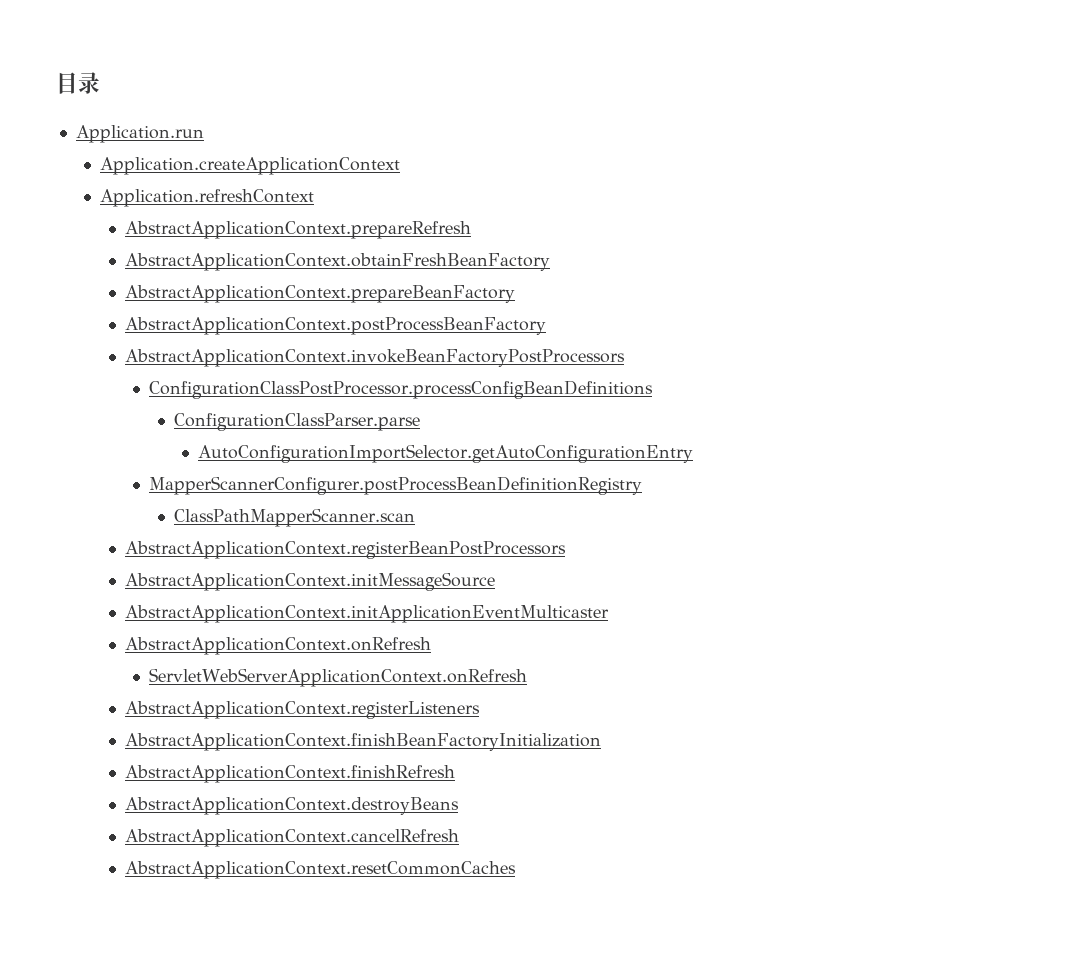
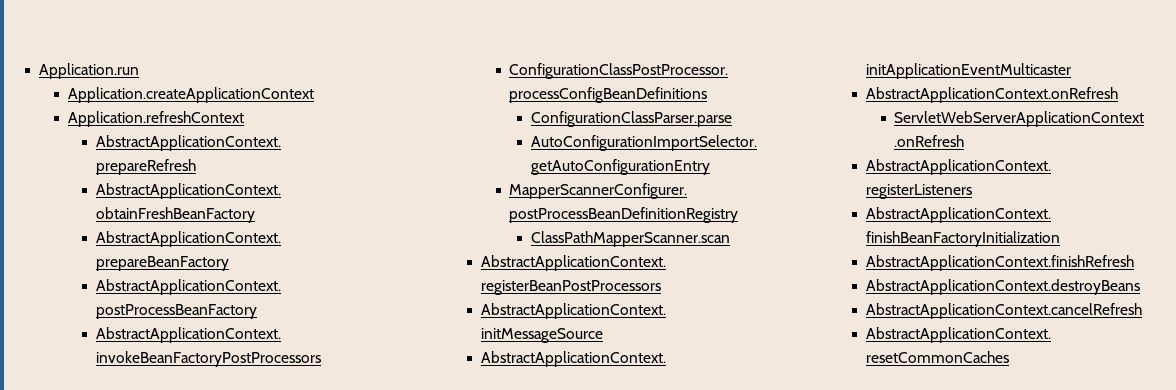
[56,72,100,94] 目录 // -> (39, 71) none

